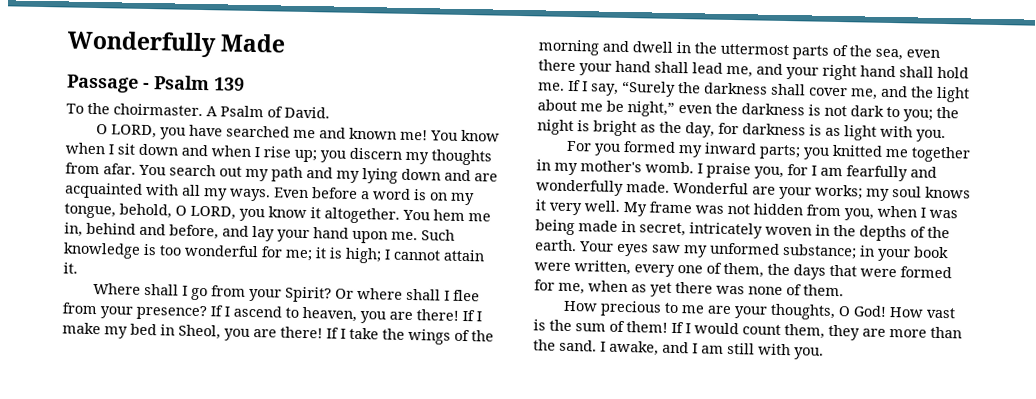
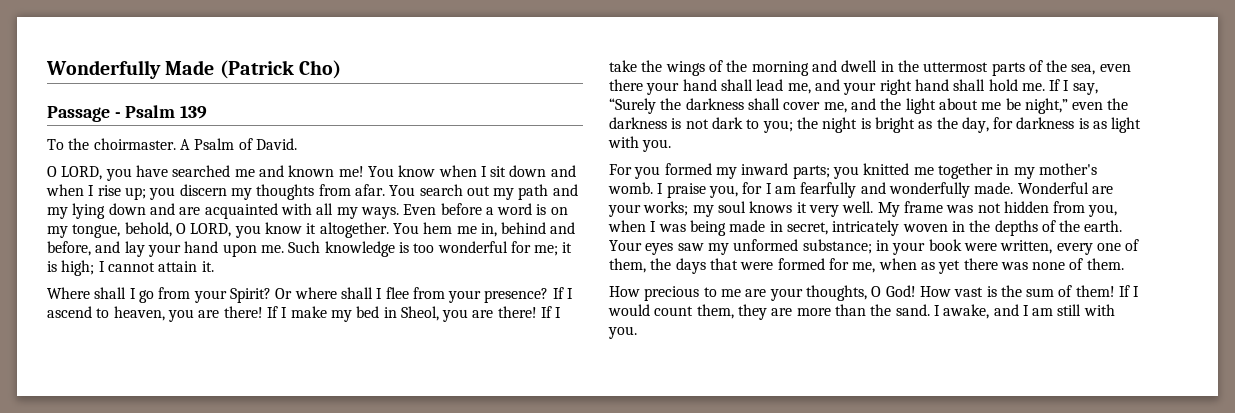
(287, 43) none -> [219,60,341,79] (Patrick Cho)

